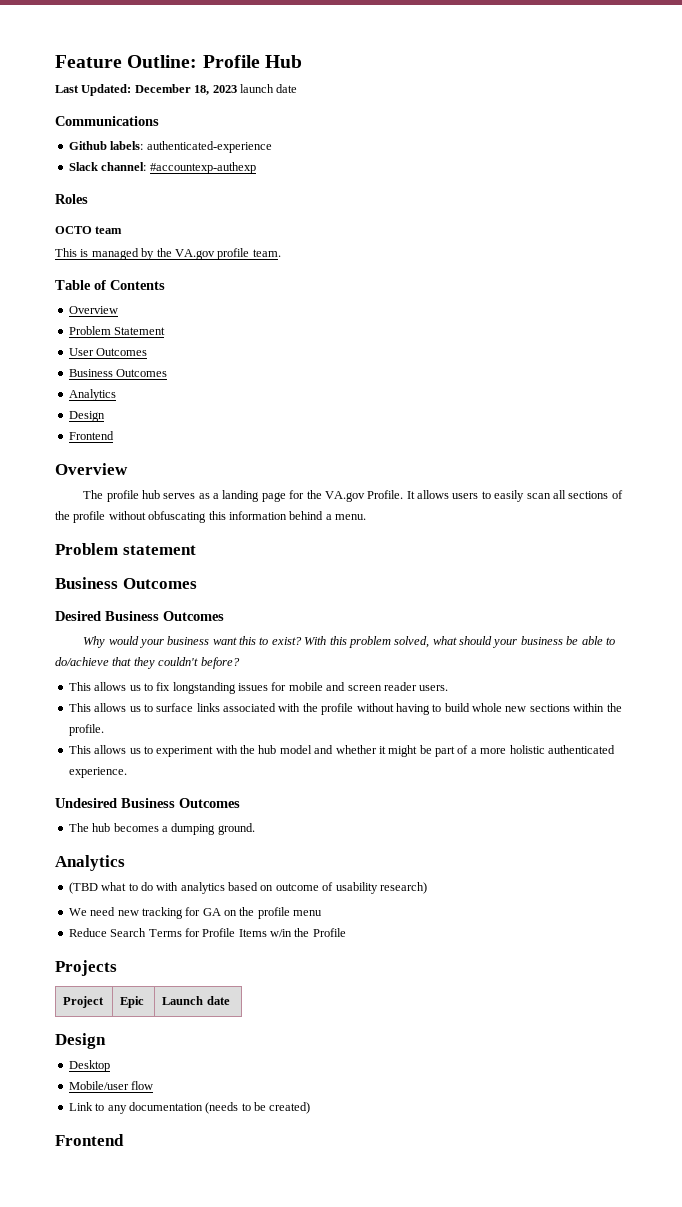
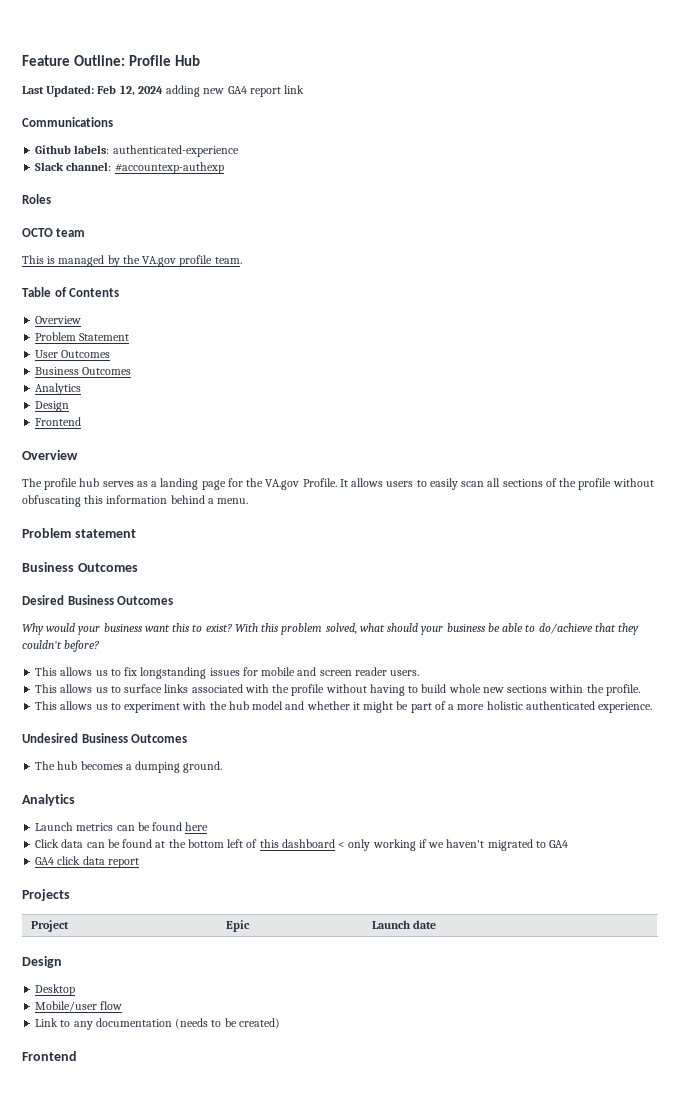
[134,84,298,95] December 18, 2023 launch date -> [97,85,305,97] Feb 12, 2024 adding new GA4 report link
[68,882,427,894] [68,907,323,919] [68,928,346,937] (TBD what to do with analytics based on outcome of usability research) // We need new tracking for GA on the profile menu // Reduce Search Terms for Profile Items w/in the Profile -> [35,822,209,831] [35,839,569,851] [35,856,139,868] Launch metrics can be found here // Click data can be found at the bottom left of this dashboard < only working if we haven't migrated to GA4 // GA4 click data report

